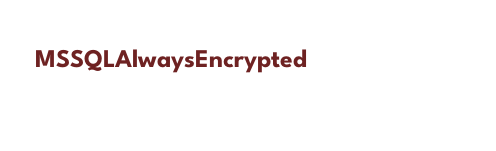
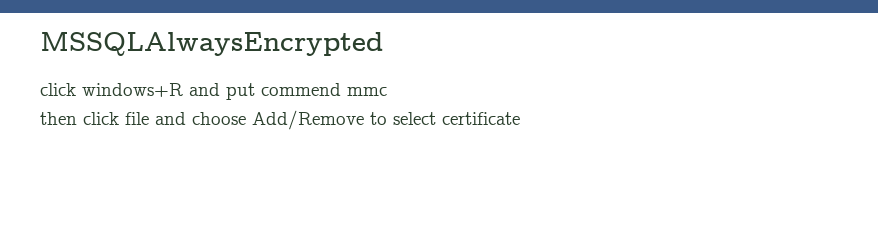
(307, 61) none -> [40,83,387,100] [40,110,520,130] // click windows+R and put commend mmc // then click file and choose Add/Remove to select certificate

